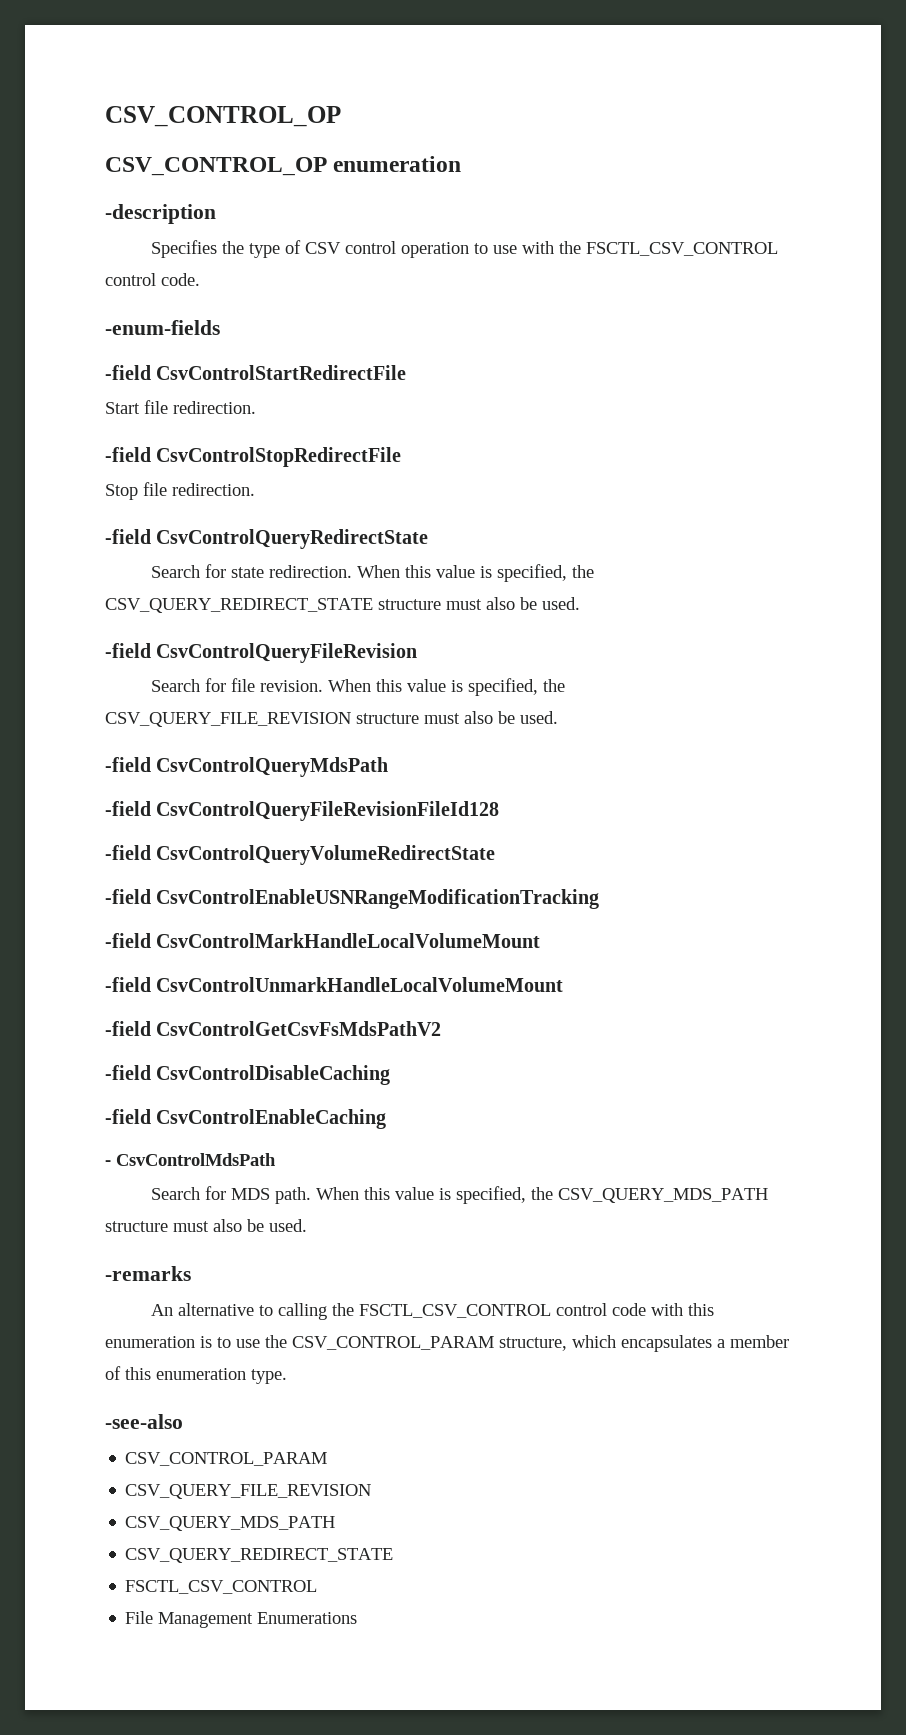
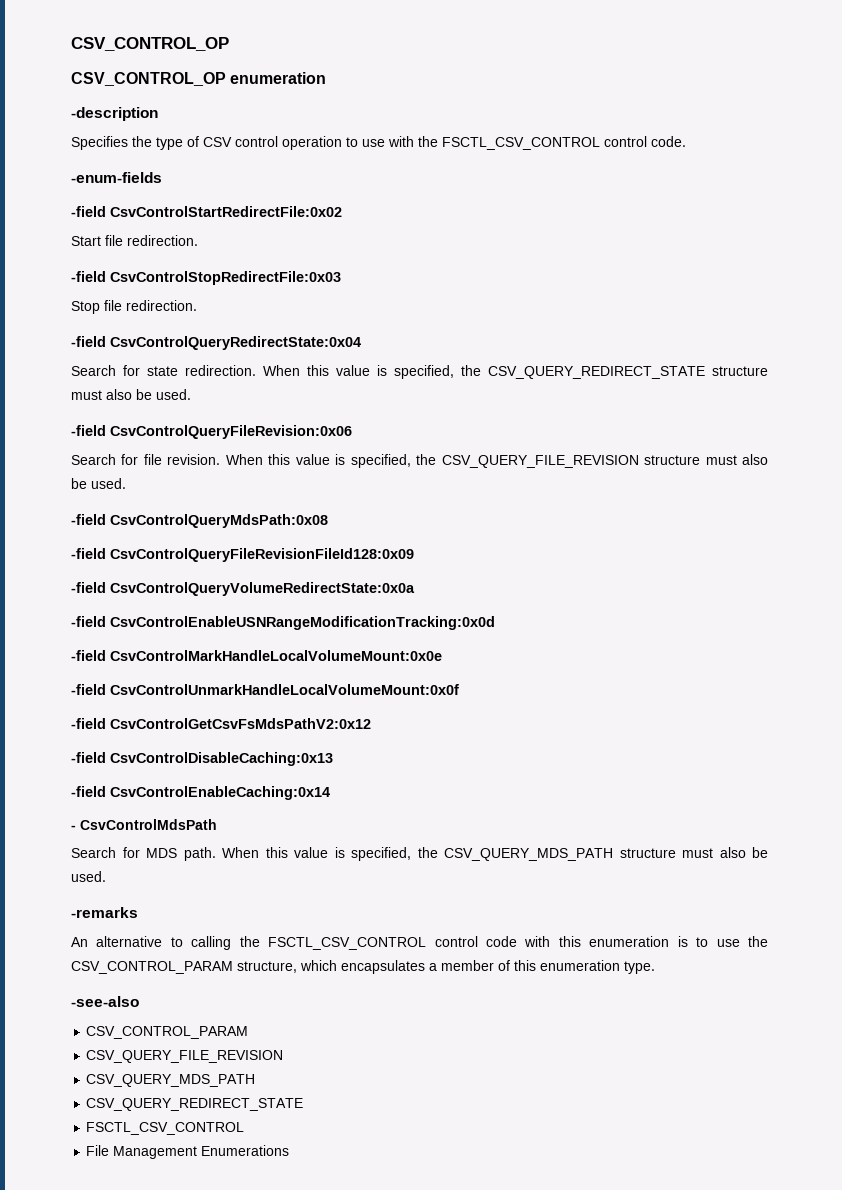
[156,365,407,380] CsvControlStartRedirectFile -> [110,206,342,217] CsvControlStartRedirectFile:0x02
[156,447,402,467] CsvControlStopRedirectFile -> [110,271,341,285] CsvControlStopRedirectFile:0x03
[156,529,429,549] CsvControlQueryRedirectState -> [110,336,361,350] CsvControlQueryRedirectState:0x04
[156,643,418,663] CsvControlQueryFileRevision -> [110,425,352,439] CsvControlQueryFileRevision:0x06
[156,757,389,777] [105,801,500,821] [105,845,496,865] [105,889,600,909] [105,933,541,948] [105,977,564,992] [105,1021,442,1036] [105,1065,391,1085] [105,1109,387,1129] CsvControlQueryMdsPath // -field CsvControlQueryFileRevisionFileId128 // -field CsvControlQueryVolumeRedirectState // -field CsvControlEnableUSNRangeModificationTracking // -field CsvControlMarkHandleLocalVolumeMount // -field CsvControlUnmarkHandleLocalVolumeMount // -field CsvControlGetCsvFsMdsPathV2 // -field CsvControlDisableCaching // -field CsvControlEnableCaching -> [110,514,328,528] [71,548,414,562] [71,582,415,596] [71,616,495,630] [71,650,442,661] [71,684,459,695] [71,718,371,729] [71,752,333,766] [71,786,330,800] CsvControlQueryMdsPath:0x08 // -field CsvControlQueryFileRevisionFileId128:0x09 // -field CsvControlQueryVolumeRedirectState:0x0a // -field CsvControlEnableUSNRangeModificationTracking:0x0d // -field CsvControlMarkHandleLocalVolumeMount:0x0e // -field CsvControlUnmarkHandleLocalVolumeMount:0x0f // -field CsvControlGetCsvFsMdsPathV2:0x12 // -field CsvControlDisableCaching:0x13 // -field CsvControlEnableCaching:0x14

